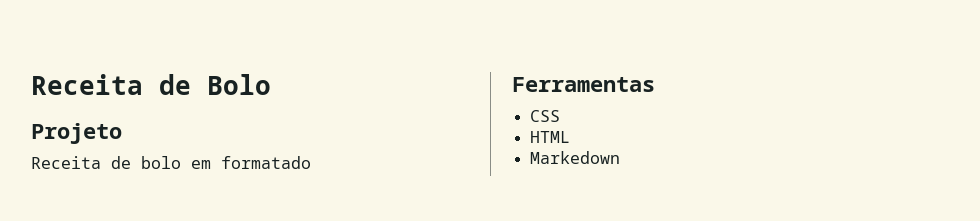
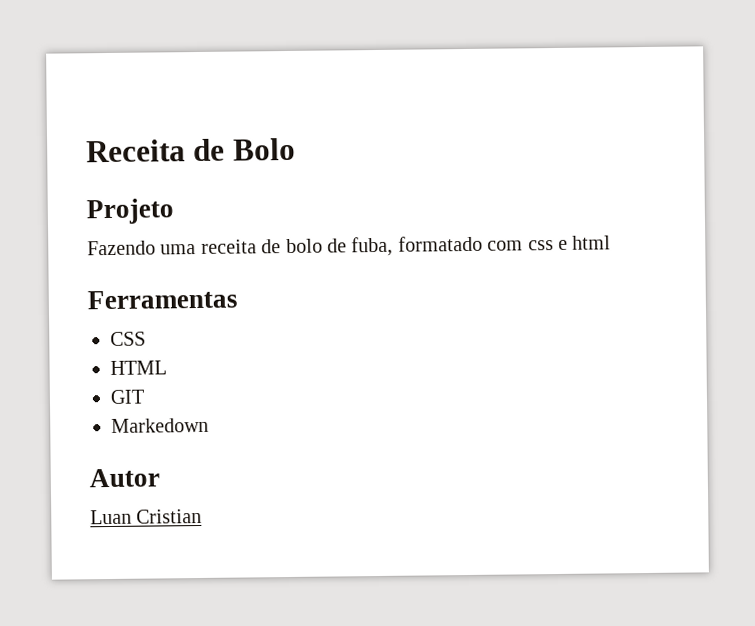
[31,156,311,169] Receita de bolo em formatado -> [87,235,612,257] Fazendo uma receita de bolo de fuba, formatado com css e html
(571, 137) none -> [110,389,144,404] // GIT
(621, 157) none -> [89,468,160,488] [90,508,203,525] // Autor // Luan Cristian

